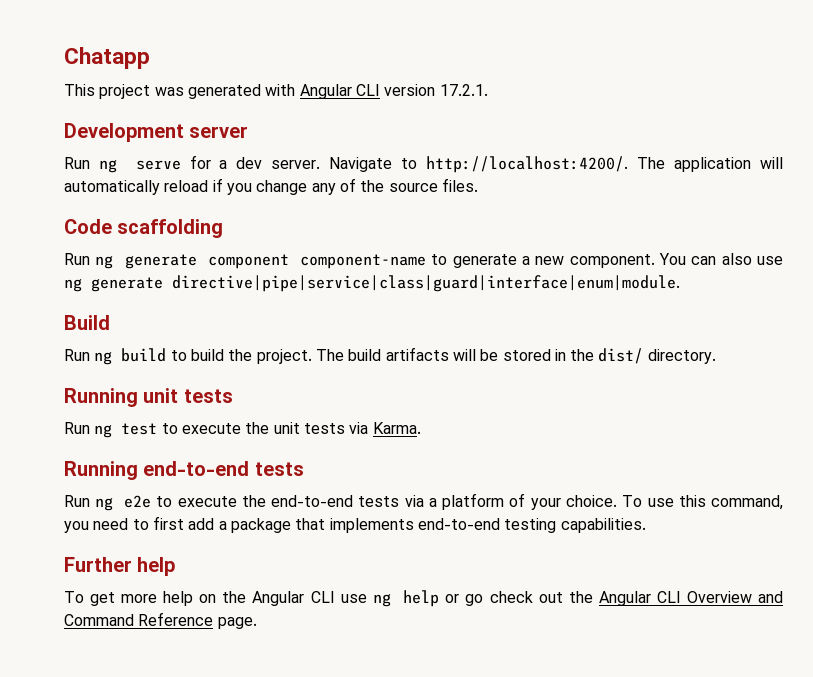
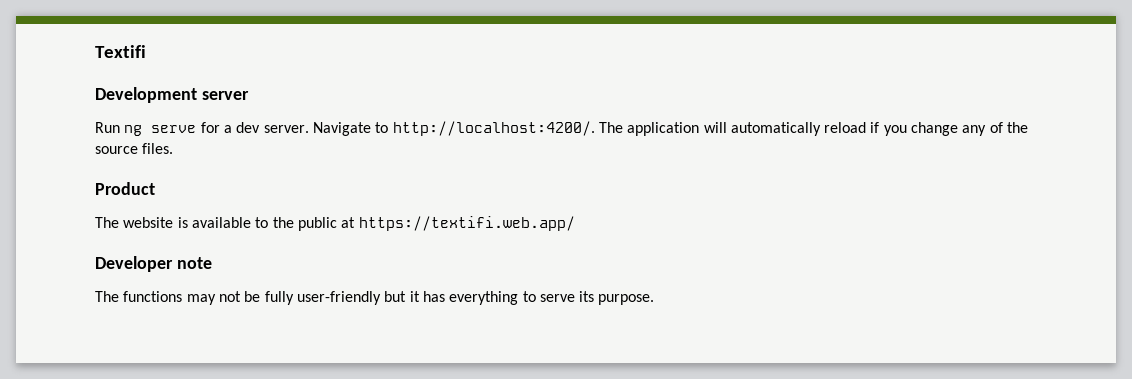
[64,47,150,69] [64,84,488,99] Chatapp // This project was generated with Angular CLI version 17.2.1. -> [95,45,146,58] Textifi
[64,219,224,238] [64,253,783,269] [64,275,680,292] [64,315,110,330] [64,347,716,365] [64,388,233,407] [64,422,421,438] [64,461,304,480] [64,493,783,511] [64,516,646,533] [64,557,176,576] [64,590,783,607] [64,612,257,629] Code scaffolding // Run ng generate component component-name to generate a new component. You can also use ng generate directive|pipe|service|class|guard|interface|enum|module. // Build // Run ng build to build the project. The build artifacts will be stored in the dist/ directory. // Running unit tests // Run ng test to execute the unit tests via Karma. // Running end-to-end tests // Run ng e2e to execute the end-to-end tests via a platform of your choice. To use this command, you need to first add a package that implements end-to-end testing capabilities. // Further help // To get more help on the Angular CLI use ng help or go check out the Angular CLI Overview and Command Reference page. -> [95,182,155,195] [95,216,575,231] [95,256,212,272] [95,291,655,305] Product // The website is available to the public at https://textifi.web.app/ // Developer note // The functions may not be fully user-friendly but it has everything to serve its purpose.

